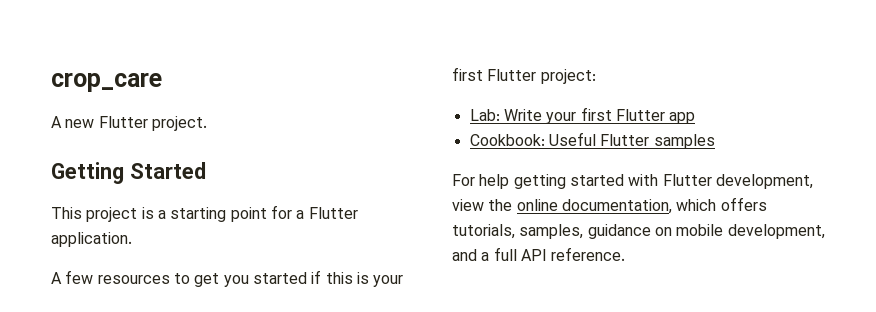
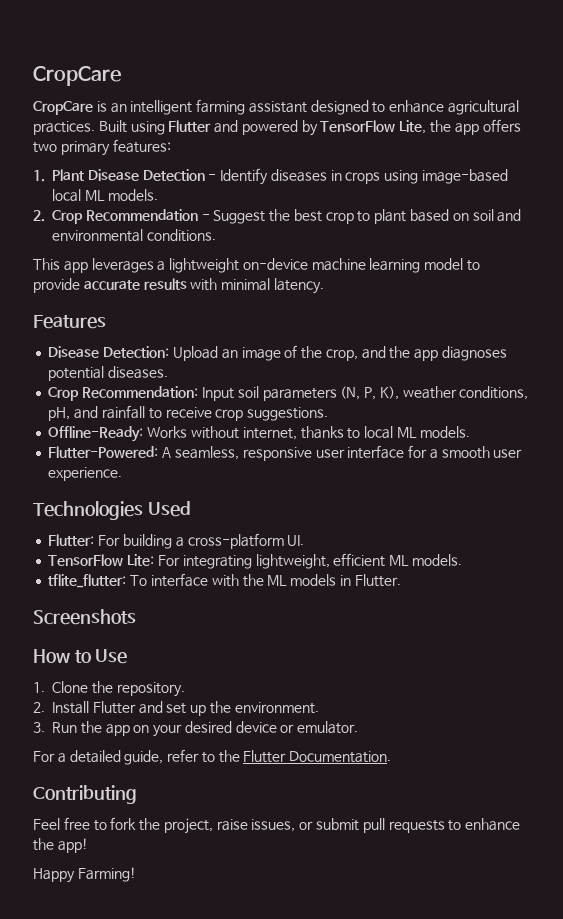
[51,73,162,92] [51,116,207,131] [51,162,206,184] [51,205,358,222] [51,232,132,247] [51,270,404,287] [452,67,596,84] [469,107,696,124] [469,132,715,149] [452,174,813,189] [452,197,767,214] [452,224,825,239] [452,247,626,261] crop_care // A new Flutter project. // Getting Started // This project is a starting point for a Flutter application. // A few resources to get you started if this is your first Flutter project: // Lab: Write your first Flutter app // Cookbook: Useful Flutter samples // For help getting started with Flutter development, view the online documentation, which offers tutorials, samples, guidance on mobile development, and a full API reference. -> [33,66,121,86] [33,99,520,115] [33,119,521,136] [33,139,171,156] [33,168,509,185] [52,189,158,202] [33,209,522,224] [52,229,216,242] [33,258,481,273] [33,278,324,294] [33,315,106,329] [48,345,507,361] [48,366,169,381] [48,386,529,401] [48,405,329,421] [48,426,470,442] [48,445,523,461] [48,467,123,481] [33,501,191,520] [48,533,305,549] [48,553,462,569] [48,573,401,588] [33,609,136,625] [33,649,128,664] [33,681,185,697] [33,701,319,716] [33,721,359,737] [33,749,392,765] [33,785,137,804] [33,817,521,834] [33,838,88,853] [33,867,136,883] CropCare // CropCare is an intelligent farming assistant designed to enhance agricultural practices. Built using Flutter and powered by TensorFlow Lite, the app offers two primary features: // 1. Plant Disease Detection - Identify diseases in crops using image-based local ML models. // 2. Crop Recommendation - Suggest the best crop to plant based on soil and environmental conditions. // This app leverages a lightweight on-device machine learning model to provide accurate results with minimal latency. // Features // Disease Detection: Upload an image of the crop, and the app diagnoses potential diseases. // Crop Recommendation: Input soil parameters (N, P, K), weather conditions, pH, and rainfall to receive crop suggestions. // Offline-Ready: Works without internet, thanks to local ML models. // Flutter-Powered: A seamless, responsive user interface for a smooth user experience. // Technologies Used // Flutter: For building a cross-platform UI. // TensorFlow Lite: For integrating lightweight, efficient ML models. // tflite_flutter: To interface with the ML models in Flutter. // Screenshots // How to Use // 1. Clone the repository. // 2. Install Flutter and set up the environment. // 3. Run the app on your desired device or emulator. // For a detailed guide, refer to the Flutter Documentation. // Contributing // Feel free to fork the project, raise issues, or submit pull requests to enhance the app! // Happy Farming!

